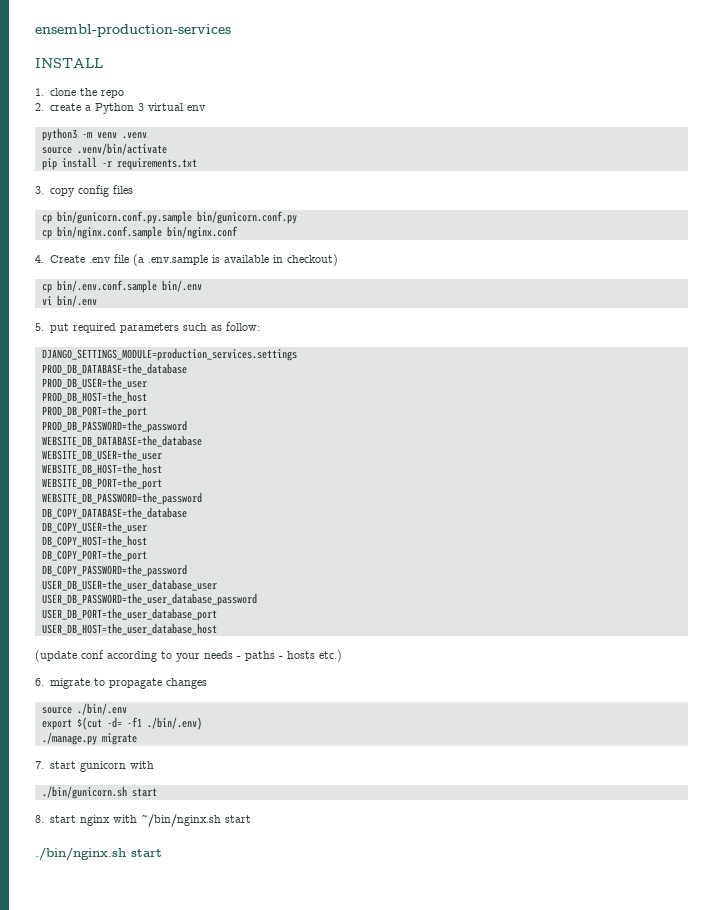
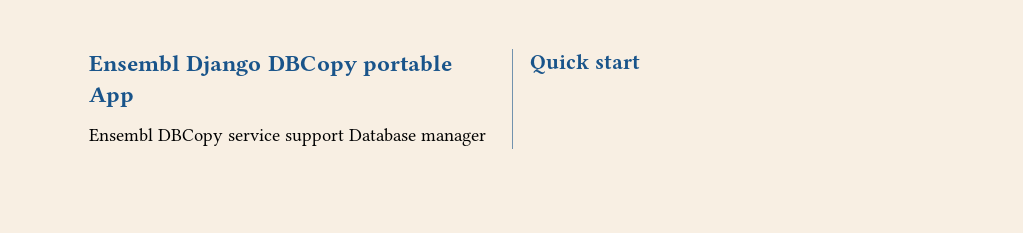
[35,24,231,37] [35,58,103,68] [35,88,124,98] [35,103,206,114] [41,128,147,141] [41,143,167,155] [41,157,197,170] [35,185,133,197] [41,211,297,224] [41,226,238,239] [35,254,338,266] [41,280,202,293] [41,295,97,307] [35,322,260,333] [41,348,297,361] [41,363,187,375] [41,377,147,389] [41,391,147,403] [41,405,147,418] [41,420,187,433] [41,435,202,447] [41,449,162,461] [41,463,162,475] [41,477,162,490] [41,492,202,505] [41,507,187,519] [41,521,147,533] [41,535,147,547] [41,549,147,562] [41,564,187,577] [41,579,217,591] [41,593,257,606] [41,608,217,621] [41,623,217,635] [35,650,342,662] [35,678,207,689] [41,703,127,715] [41,717,202,730] [41,732,137,745] [35,761,154,772] [41,786,157,799] [35,814,251,827] [35,847,126,861] ensembl-production-services // INSTALL // 1. clone the repo // 2. create a Python 3 virtual env // python3 -m venv .venv // source .venv/bin/activate // pip install -r requirements.txt // 3. copy config files // cp bin/gunicorn.conf.py.sample bin/gunicorn.conf.py // cp bin/nginx.conf.sample bin/nginx.conf // 4. Create .env file (a .env.sample is available in checkout) // cp bin/.env.conf.sample bin/.env // vi bin/.env // 5. put required parameters such as follow: // DJANGO_SETTINGS_MODULE=production_services.settings // PROD_DB_DATABASE=the_database // PROD_DB_USER=the_user // PROD_DB_HOST=the_host // PROD_DB_PORT=the_port // PROD_DB_PASSWORD=the_password // WEBSITE_DB_DATABASE=the_database // WEBSITE_DB_USER=the_user // WEBSITE_DB_HOST=the_host // WEBSITE_DB_PORT=the_port // WEBSITE_DB_PASSWORD=the_password // DB_COPY_DATABASE=the_database // DB_COPY_USER=the_user // DB_COPY_HOST=the_host // DB_COPY_PORT=the_port // DB_COPY_PASSWORD=the_password // USER_DB_USER=the_user_database_user // USER_DB_PASSWORD=the_user_database_password // USER_DB_PORT=the_user_database_port // USER_DB_HOST=the_user_database_host // (update conf according to your needs - paths - hosts etc.) // 6. migrate to propagate changes // source ./bin/.env // export $(cut -d= -f1 ./bin/.env) // ./manage.py migrate // 7. start gunicorn with // ./bin/gunicorn.sh start // 8. start nginx with ~/bin/nginx.sh start // ./bin/nginx.sh -> [89,55,453,76] [89,87,134,107] [89,128,486,146] [530,54,589,74] Ensembl Django DBCopy portable App // Ensembl DBCopy service support Database manager // Quick

